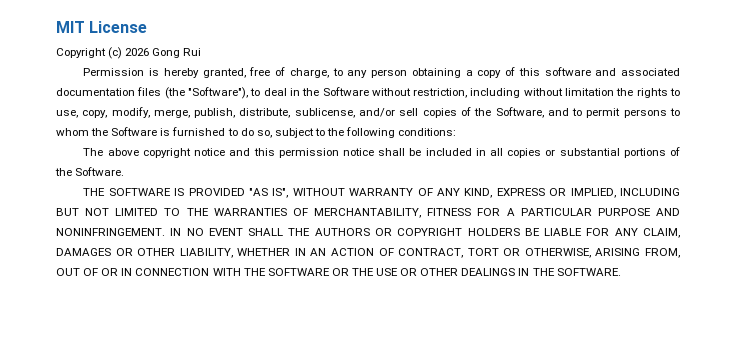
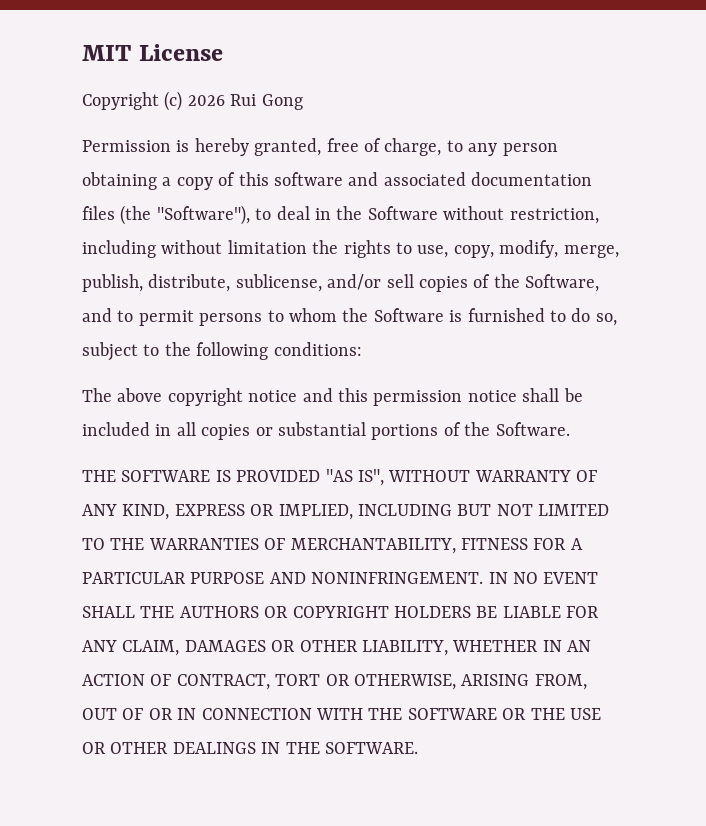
(150, 52) none -> [230,94,257,106] Rui
[183,48,202,56] Rui -> (303, 102) none

